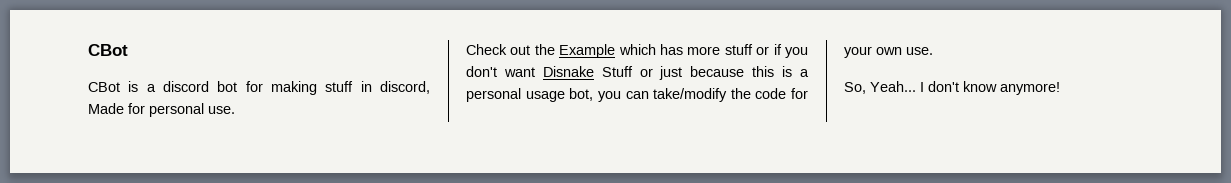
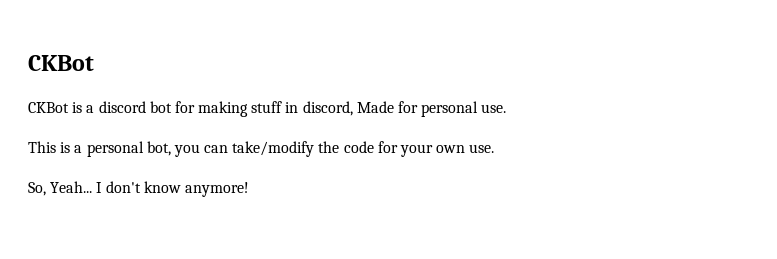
[88,44,128,56] [88,82,120,92] CBot // CBot -> [28,55,94,71] [28,102,69,113] CKBot // CKBot
[466,44,808,58] [466,66,775,80] Check out the Example which has more stuff or if you don't want Disnake Stuff or just because this -> [28,141,56,153] This
[525,91,565,102] usage -> (144, 149) none

